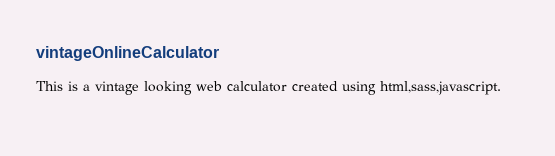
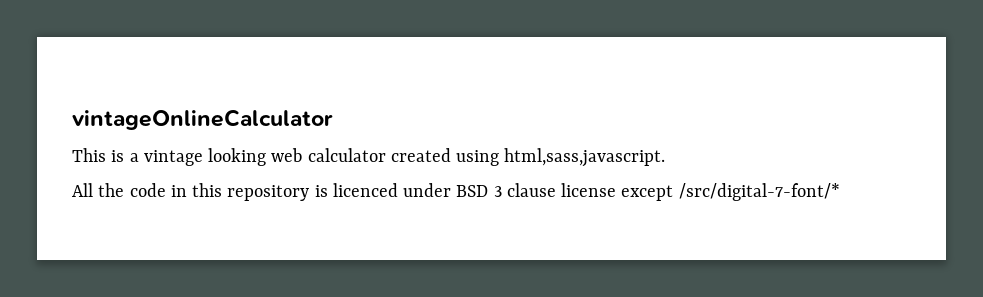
(501, 88) none -> [72,183,840,201] // All the code in this repository is licenced under BSD 3 clause license except /src/digital-7-font/*

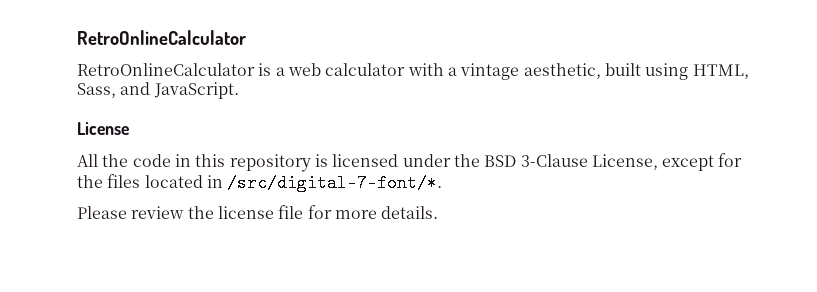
[72,109,333,130] [72,148,666,167] vintageOnlineCalculator // This is a vintage looking web calculator created using html,sass,javascript. -> [77,30,246,45] [77,63,749,80] [77,82,239,99] [77,122,129,135] RetroOnlineCalculator // RetroOnlineCalculator is a web calculator with a vintage aesthetic, built using HTML, Sass, and JavaScript. // License
[332,183,840,201] licenced under BSD 3 clause license except /src/digital-7-font/* -> [332,153,743,171] [77,174,443,192] [77,205,439,219] licensed under the BSD 3-Clause License, except for the files located in /src/digital-7-font/*. // Please review the license file for more details.

